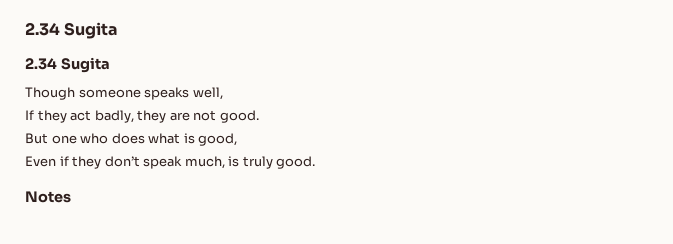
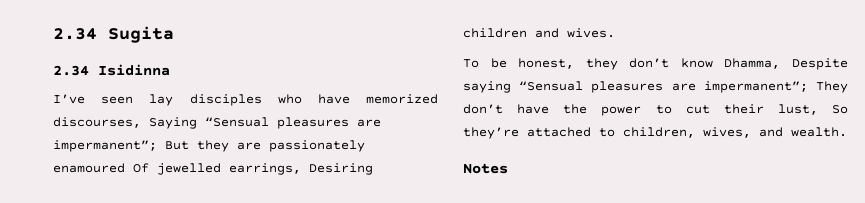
[60,57,110,73] [25,87,223,100] [25,110,259,123] [25,133,238,146] [25,156,316,169] Sugita // Though someone speaks well, // If they act badly, they are not good. // But one who does what is good, // Even if they don’t speak much, is truly good. -> [98,64,170,76] [53,94,438,106] [53,117,381,129] [53,140,365,152] [53,163,373,175] [463,28,615,38] [463,58,848,70] [463,81,848,93] [463,104,848,116] [463,127,847,139] Isidinna // I’ve seen lay disciples who have memorized discourses, Saying “Sensual pleasures are impermanent”; But they are passionately enamoured Of jewelled earrings, Desiring children and wives. // To be honest, they don’t know Dhamma, Despite saying “Sensual pleasures are impermanent”; They don’t have the power to cut their lust, So they’re attached to children, wives, and wealth.

